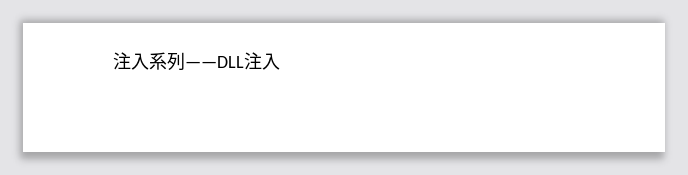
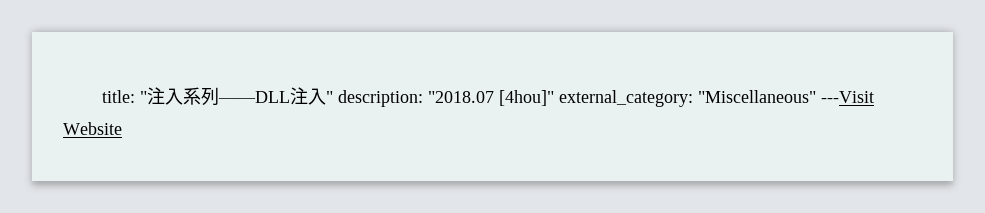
(113, 61) none -> [102,90,148,103] title: "
(280, 61) none -> [326,90,875,107] [63,122,122,135] " description: "2018.07 [4hou]" external_category: "Miscellaneous" ---Visit Website

